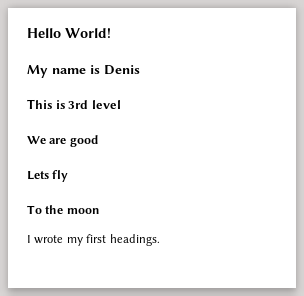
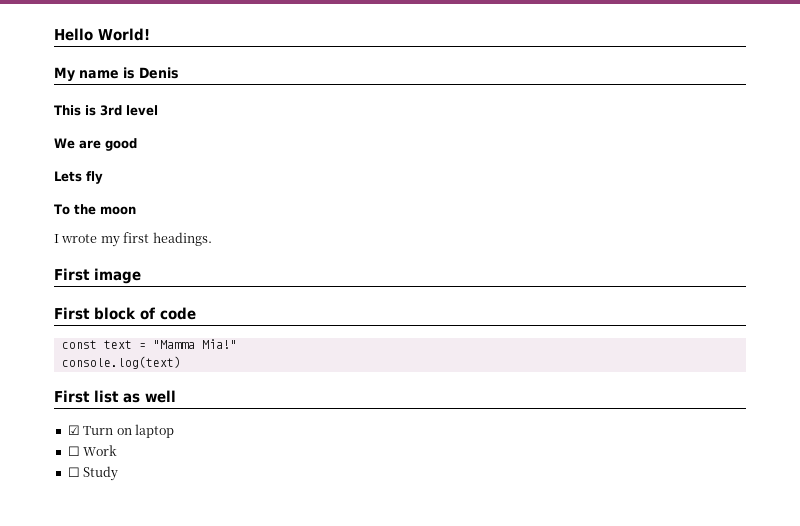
(160, 240) none -> [54,268,141,284] [54,307,196,320] [61,339,237,349] [61,356,181,369] [54,390,176,403] [67,424,174,438] [67,445,118,456] [67,466,119,481] // First image // First block of code // const text = "Mamma Mia!" // console.log(text) // First list as well // ☑ Turn on laptop // ☐ Work // ☐ Study

